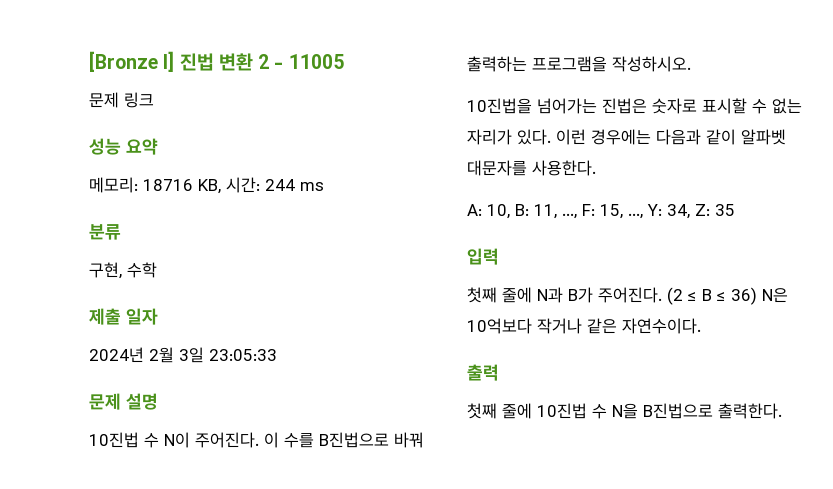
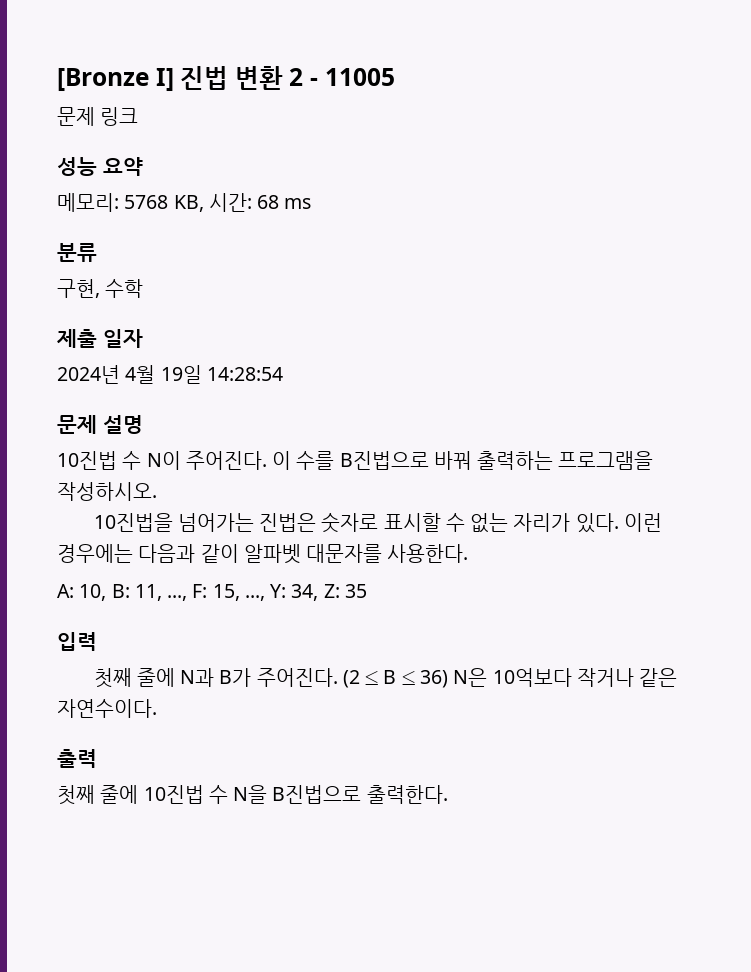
[143,179,193,191] 18716 -> [124,195,169,209] 5768
[265,179,295,191] 244 -> [257,195,280,209] 68
[149,347,277,363] 2월 3일 23:05:33 -> [125,365,283,384] 4월 19일 14:28:54

